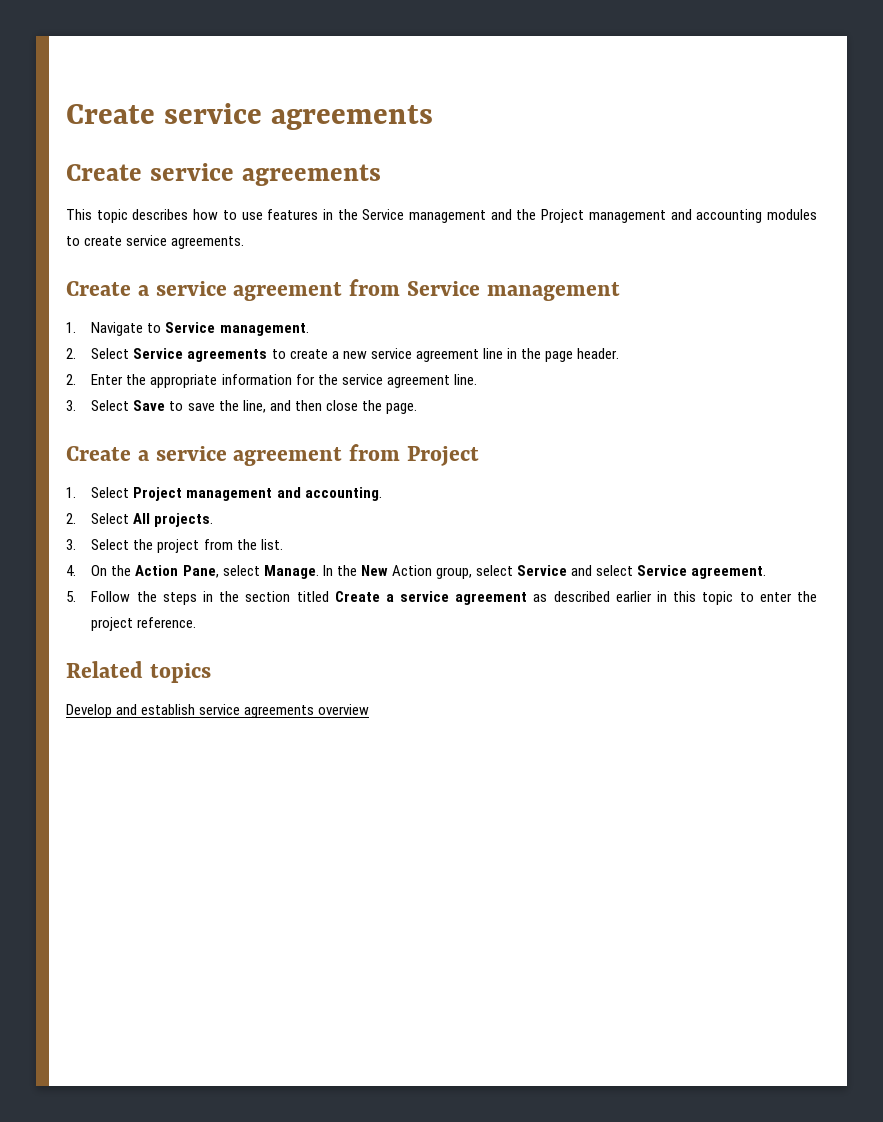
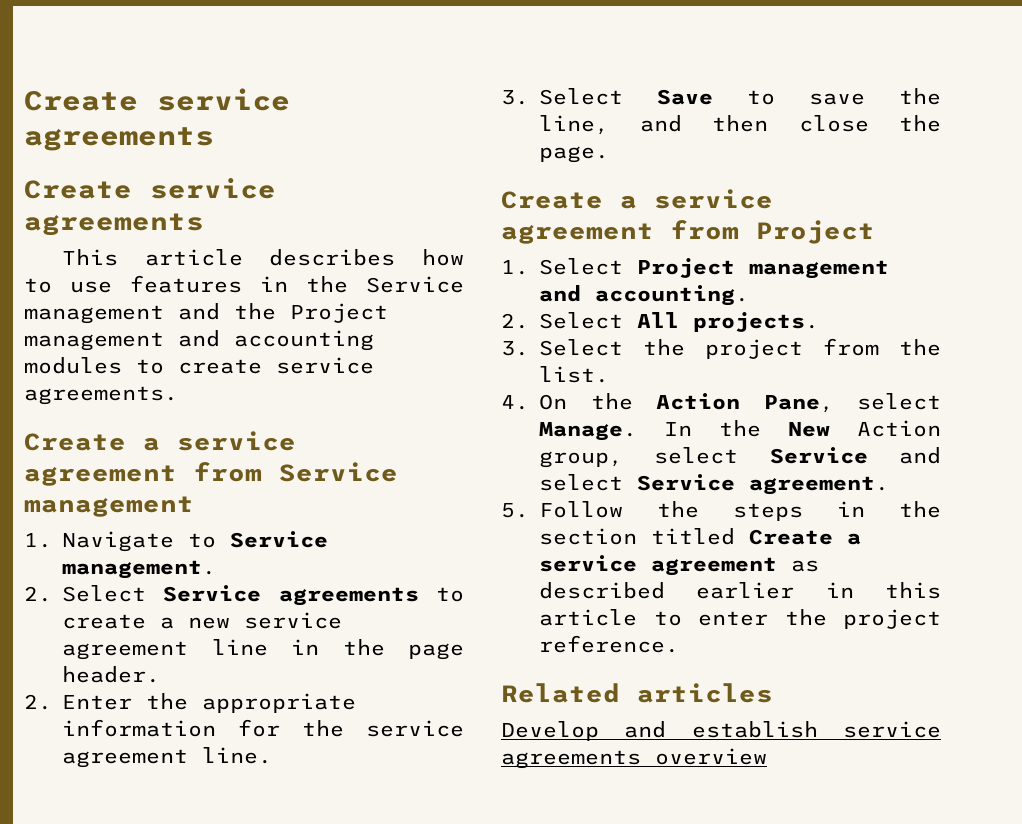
[96,209,128,223] topic -> [144,249,243,266] article
[702,591,734,605] topic -> [539,609,637,626] article
[149,663,211,683] topics -> [637,683,773,703] articles

